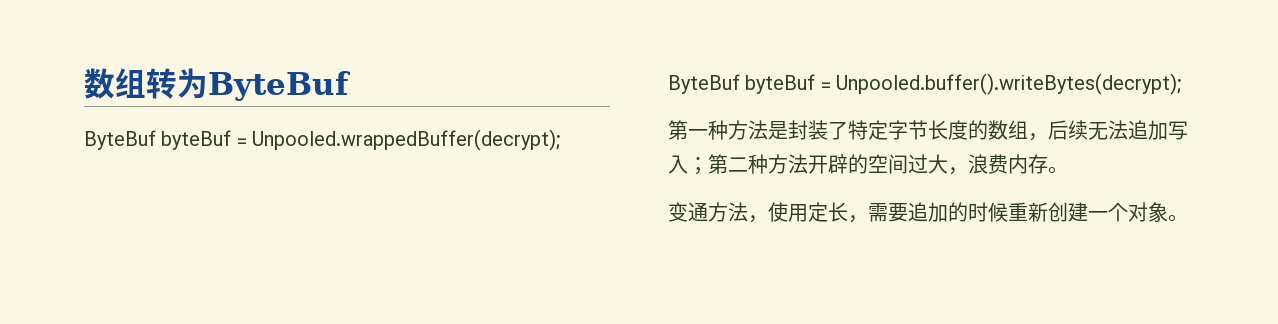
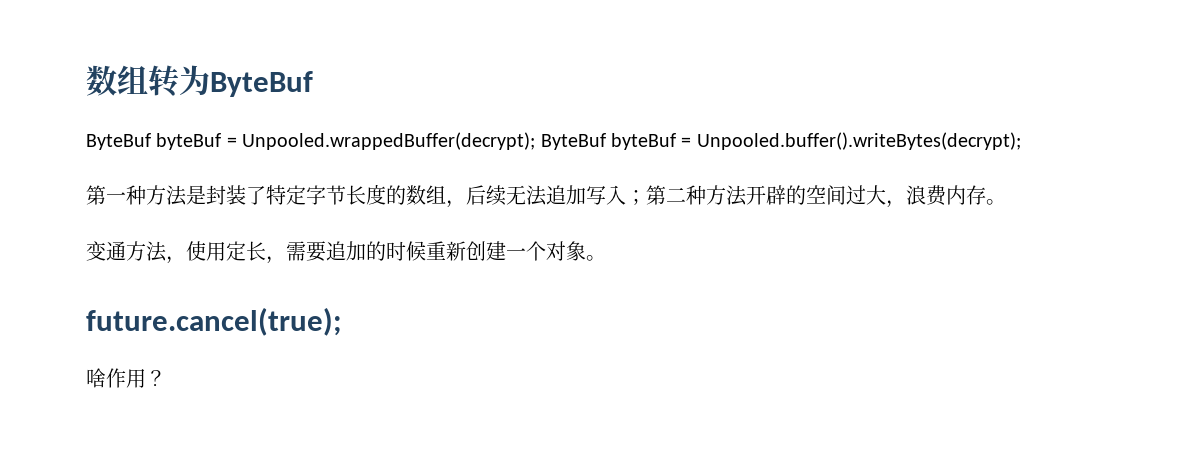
(1188, 218) none -> [86,307,342,336] [86,368,166,388] // future.cancel(true); // 啥作用？

